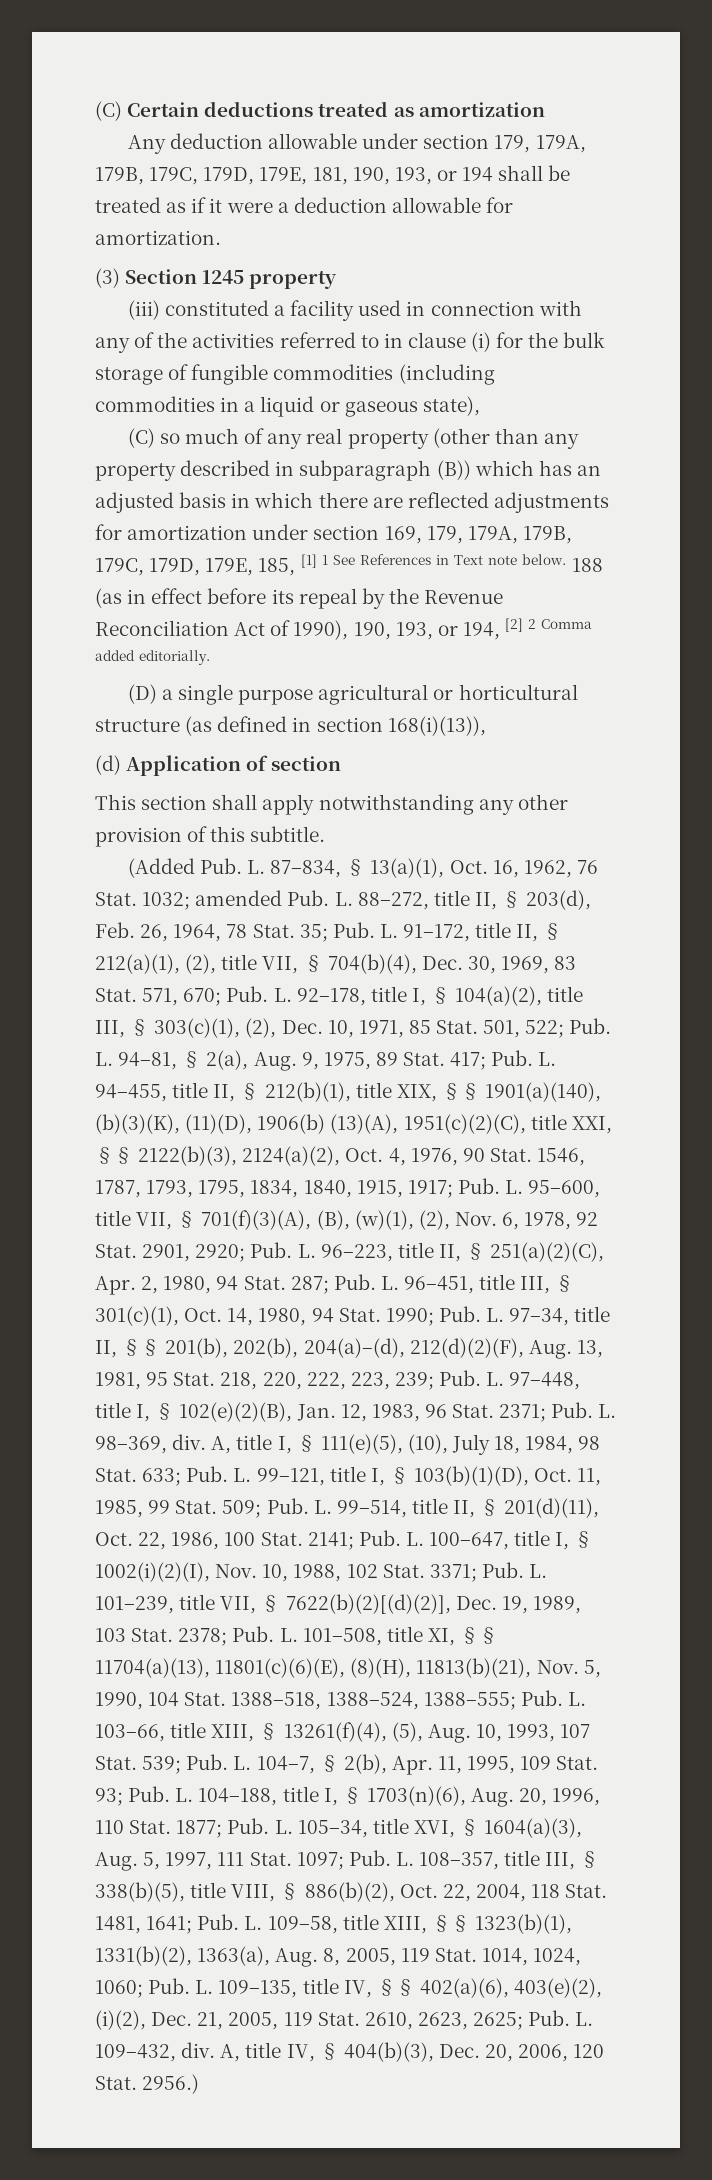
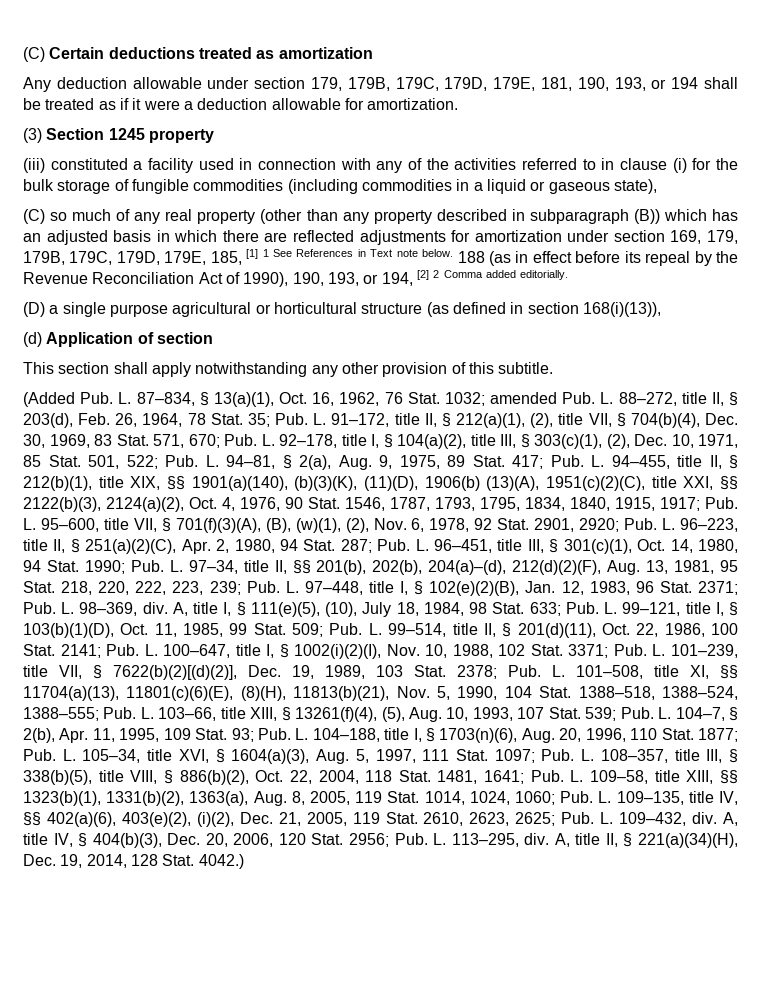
[535,135,586,153] 179A, -> (343, 84) none
[467,526,518,544] 179A, -> (738, 237) none
[142,2074,200,2094] 2956.) -> [348,833,738,848] [23,854,244,869] 2956; Pub. L. 113–295, div. A, title II, § 221(a)(34)(H), Dec. 19, 2014, 128 Stat. 4042.)

